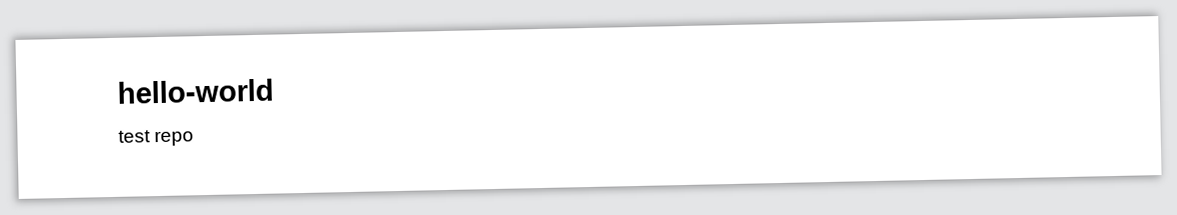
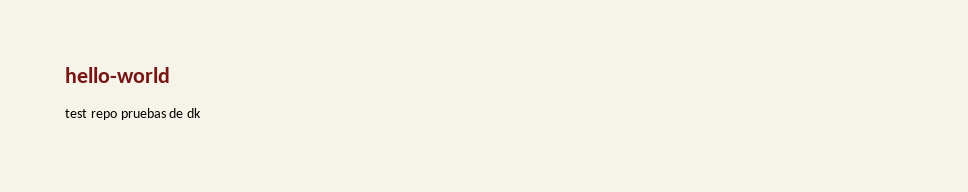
(195, 138) none -> [120,108,202,120] pruebas de dk

